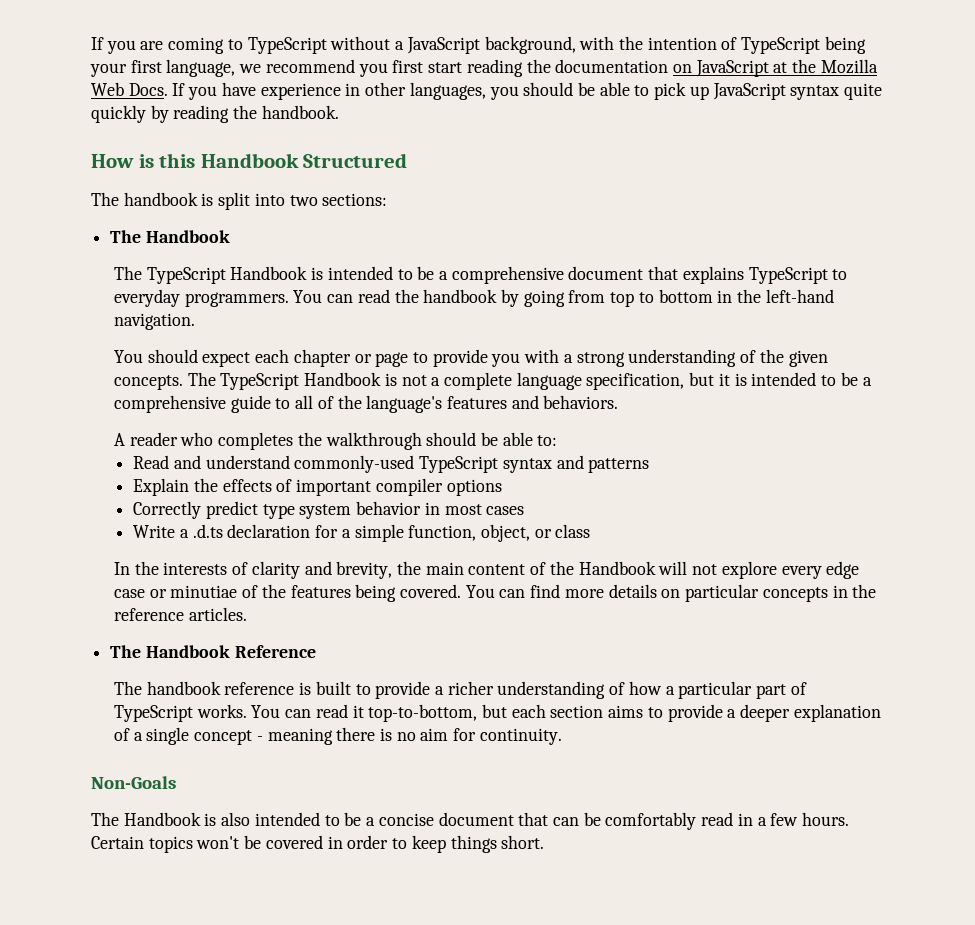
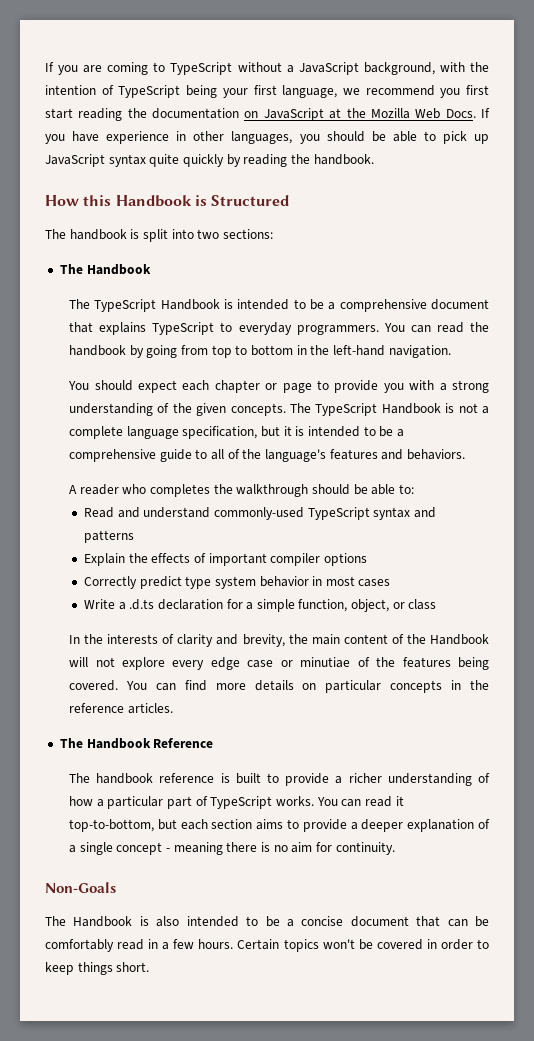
[138,154,154,168] is -> (79, 200) none
(299, 160) none -> [194,195,207,206] is

